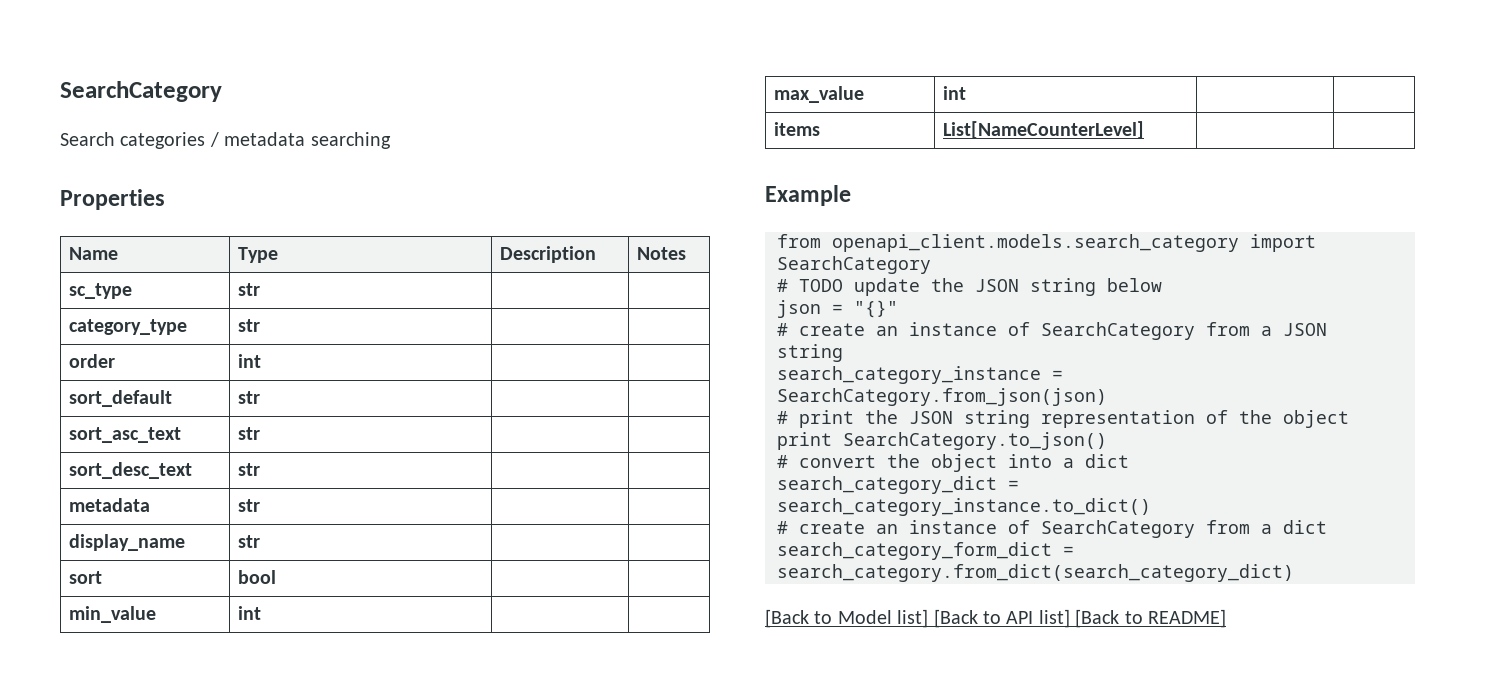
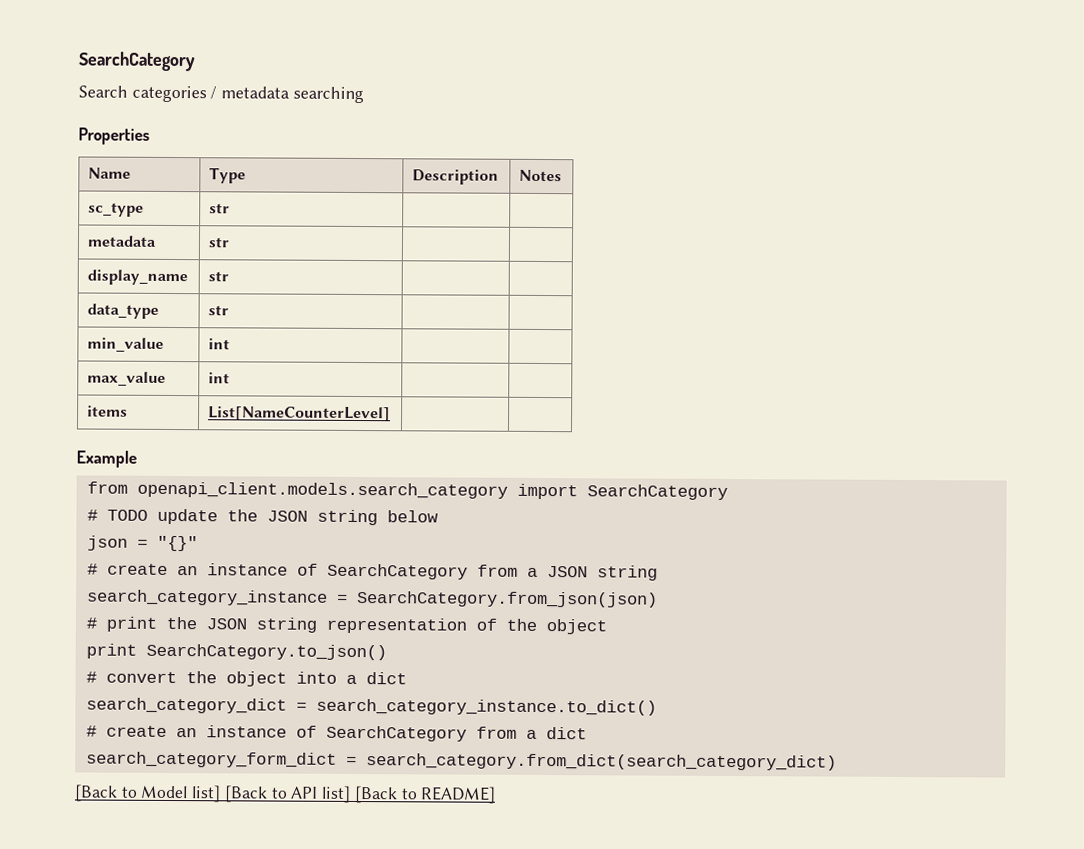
[68,319,187,335] [237,319,260,332] [68,354,115,368] [237,354,261,368] [68,390,172,407] [237,391,260,404] [68,427,181,443] [237,427,260,440] [68,462,192,479] [237,463,260,476] // category_type | str | | // order | int | | // sort_default | str | | // sort_asc_text | str | | // sort_desc_text | str | | -> (231, 208) none
[68,571,102,584] [237,570,276,584] sort | bool -> [87,303,160,319] [208,305,230,316] data_type | str

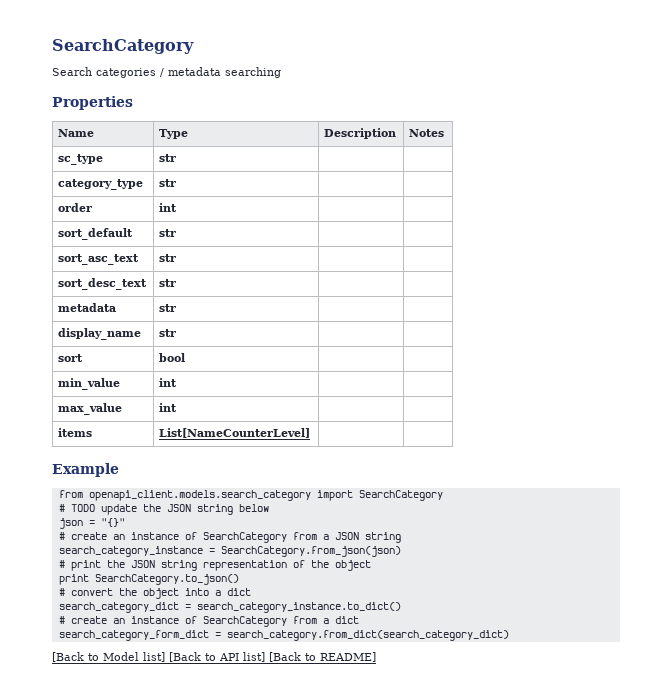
(231, 208) none -> [58,179,144,190] [159,179,177,187] [58,203,93,212] [159,203,178,212] [58,228,134,240] [159,229,177,237] [58,254,140,265] [159,254,177,262] [58,278,148,290] [159,279,177,287] // category_type | str | | // order | int | | // sort_default | str | | // sort_asc_text | str | | // sort_desc_text | str | |
[87,303,160,319] [208,305,230,316] data_type | str -> [58,354,84,362] [159,353,186,362] sort | bool

